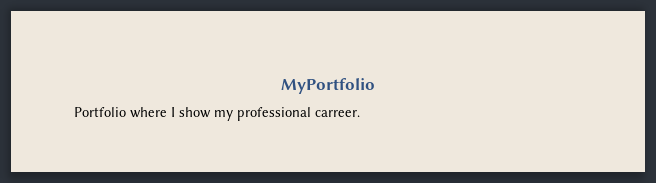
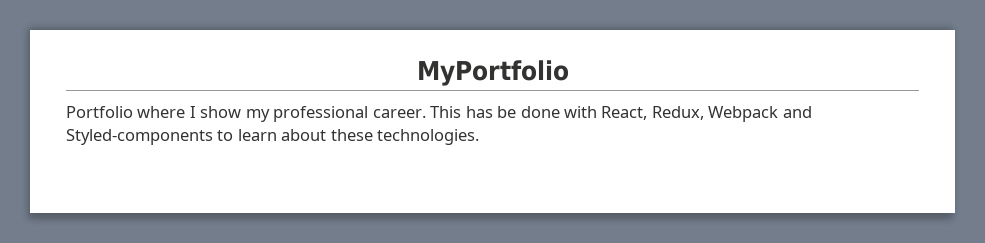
[315,110,360,117] carreer. -> [372,106,812,122] [66,129,480,145] career. This has be done with React, Redux, Webpack and Styled-components to learn about these technologies.

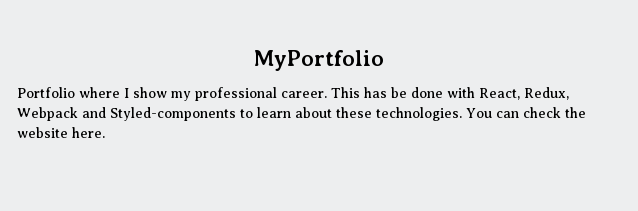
(480, 137) none -> [466,107,586,118] [17,127,105,138] You can check the website here.

